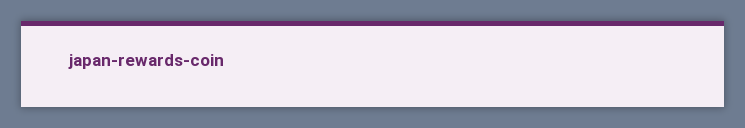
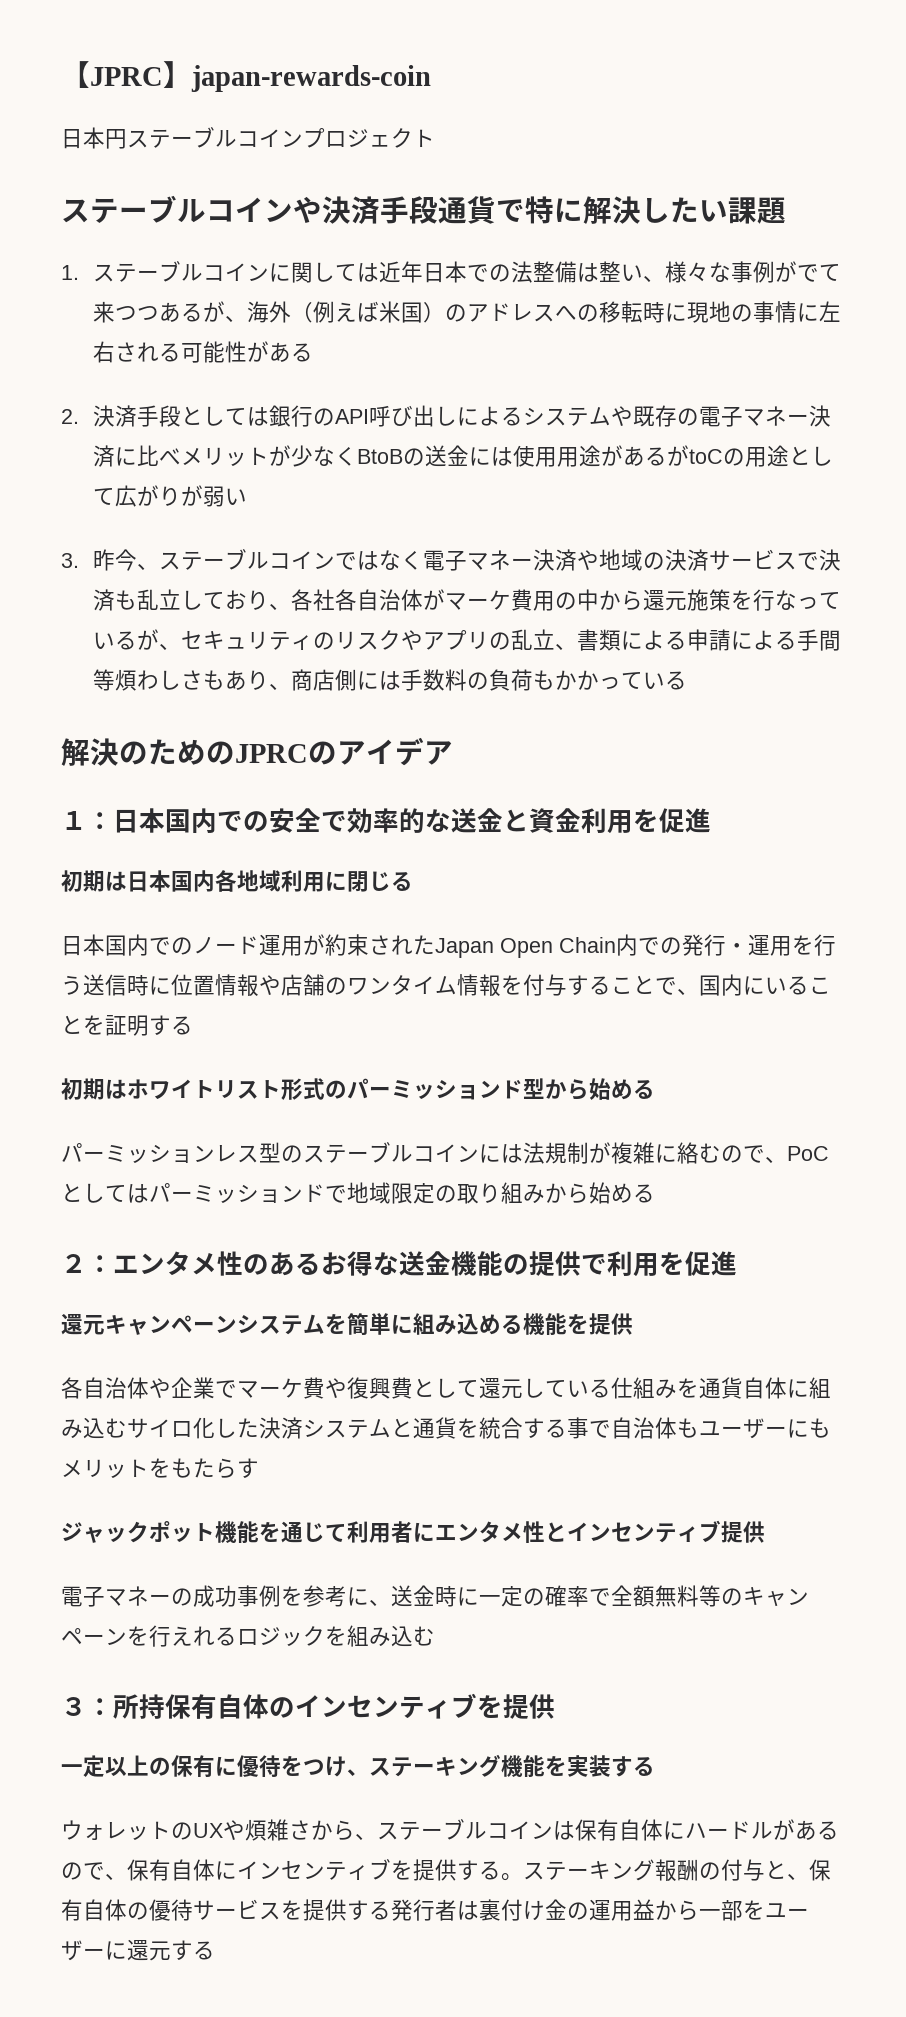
(68, 61) none -> [61,61,192,88] 【JPRC】
(224, 61) none -> [61,127,435,149] [61,195,786,224] [61,261,841,283] [92,301,841,323] [92,341,313,363] [61,405,831,427] [92,445,833,467] [92,485,247,507] [61,549,841,571] [92,589,841,611] [92,629,841,651] [92,669,687,691] [61,737,453,766] [61,808,711,834] [61,870,413,892] [61,934,836,958] [61,974,831,997] [61,1015,193,1036] [61,1078,655,1100] [61,1142,829,1164] [61,1182,655,1204] [61,1251,737,1277] [61,1313,633,1336] [61,1377,831,1399] [61,1417,831,1439] [61,1458,259,1479] [61,1520,765,1543] [61,1585,809,1607] [61,1625,435,1647] [61,1693,555,1719] [61,1754,655,1777] [61,1819,839,1841] [61,1859,831,1882] [61,1899,809,1921] [61,1939,215,1961] // 日本円ステーブルコインプロジェクト // ステーブルコインや決済手段通貨で特に解決したい課題 // 1.ステーブルコインに関しては近年日本での法整備は整い、様々な事例がでて来つつあるが、海外（例えば米国）のアドレスへの移転時に現地の事情に左右される可能性がある // 2.決済手段としては銀行のAPI呼び出しによるシステムや既存の電子マネー決済に比べメリットが少なくBtoBの送金には使用用途があるがtoCの用途として広がりが弱い // 3.昨今、ステーブルコインではなく電子マネー決済や地域の決済サービスで決済も乱立しており、各社各自治体がマーケ費用の中から還元施策を行なっているが、セキュリティのリスクやアプリの乱立、書類による申請による手間等煩わしさもあり、商店側には手数料の負荷もかかっている // 解決のためのJPRCのアイデア // １：日本国内での安全で効率的な送金と資金利用を促進 // 初期は日本国内各地域利用に閉じる // 日本国内でのノード運用が約束されたJapan Open Chain内での発行・運用を行う送信時に位置情報や店舗のワンタイム情報を付与することで、国内にいることを証明する // 初期はホワイトリスト形式のパーミッションド型から始める // パーミッションレス型のステーブルコインには法規制が複雑に絡むので、PoCとしてはパーミッションドで地域限定の取り組みから始める // ２：エンタメ性のあるお得な送金機能の提供で利用を促進 // 還元キャンペーンシステムを簡単に組み込める機能を提供 // 各自治体や企業でマーケ費や復興費として還元している仕組みを通貨自体に組み込むサイロ化した決済システムと通貨を統合する事で自治体もユーザーにもメリットをもたらす // ジャックポット機能を通じて利用者にエンタメ性とインセンティブ提供 // 電子マネーの成功事例を参考に、送金時に一定の確率で全額無料等のキャンペーンを行えれるロジックを組み込む // ３：所持保有自体のインセンティブを提供 // 一定以上の保有に優待をつけ、ステーキング機能を実装する // ウォレットのUXや煩雑さから、ステーブルコインは保有自体にハードルがあるので、保有自体にインセンティブを提供する。ステーキング報酬の付与と、保有自体の優待サービスを提供する発行者は裏付け金の運用益から一部をユーザーに還元する

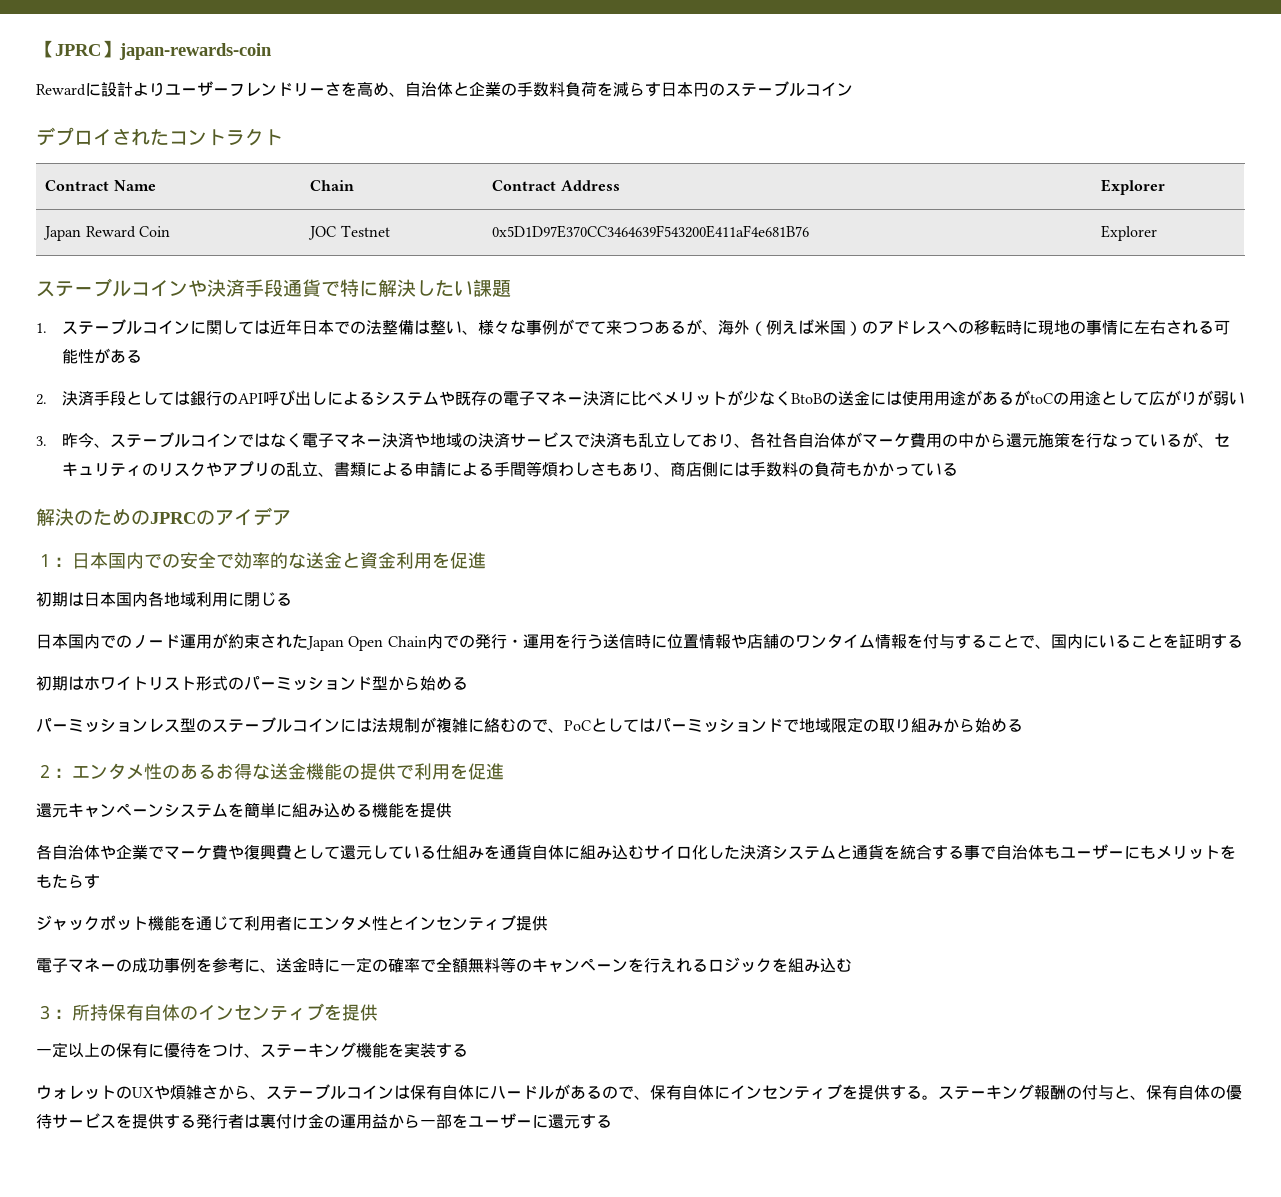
[61,127,435,149] 日本円ステーブルコインプロジェクト -> [36,81,853,97] [36,127,283,146] [45,180,156,191] [310,180,355,191] [492,180,620,191] [1101,179,1166,195] [43,226,170,241] [308,225,390,240] [492,225,810,238] [1101,225,1158,241] Rewardに設計よりユーザーフレンドリーさを高め、自治体と企業の手数料負荷を減らす日本円のステーブルコイン // デプロイされたコントラクト // Contract Name | Chain | Contract Address | Explorer // Japan Reward Coin | JOC Testnet | 0x5D1D97E370CC3464639F543200E411aF4e681B76 | Explorer

